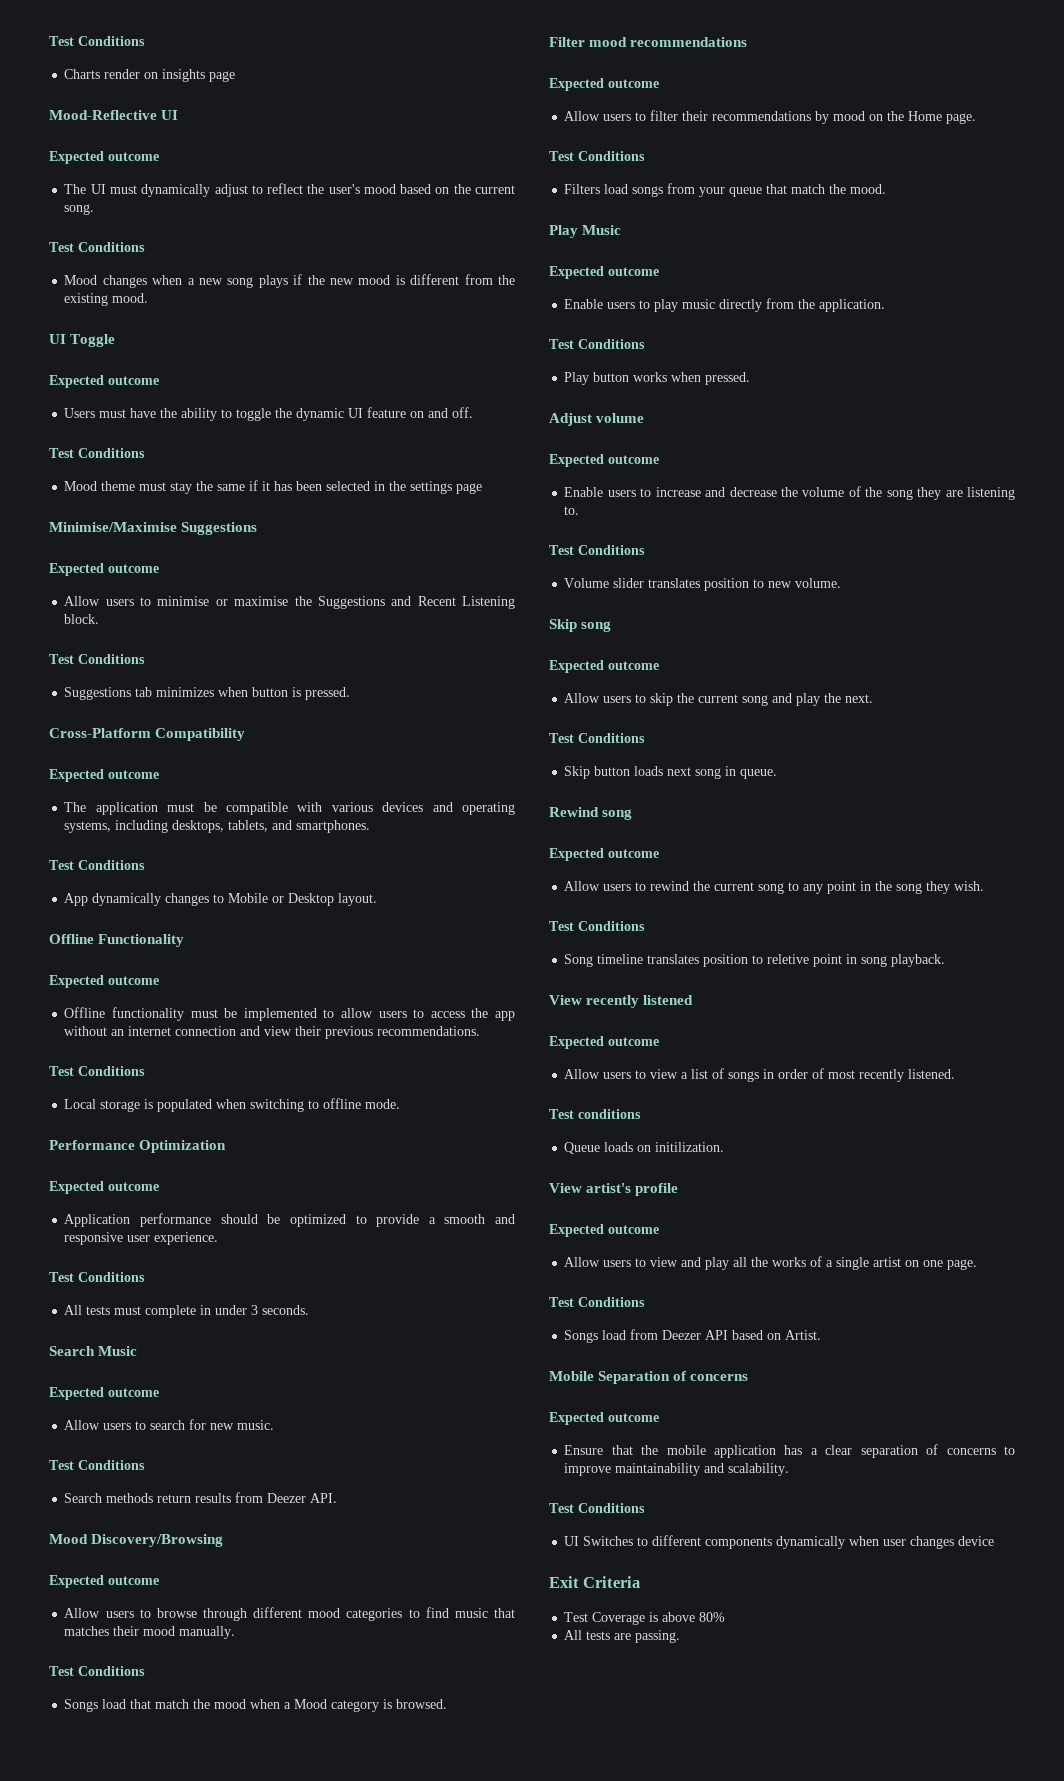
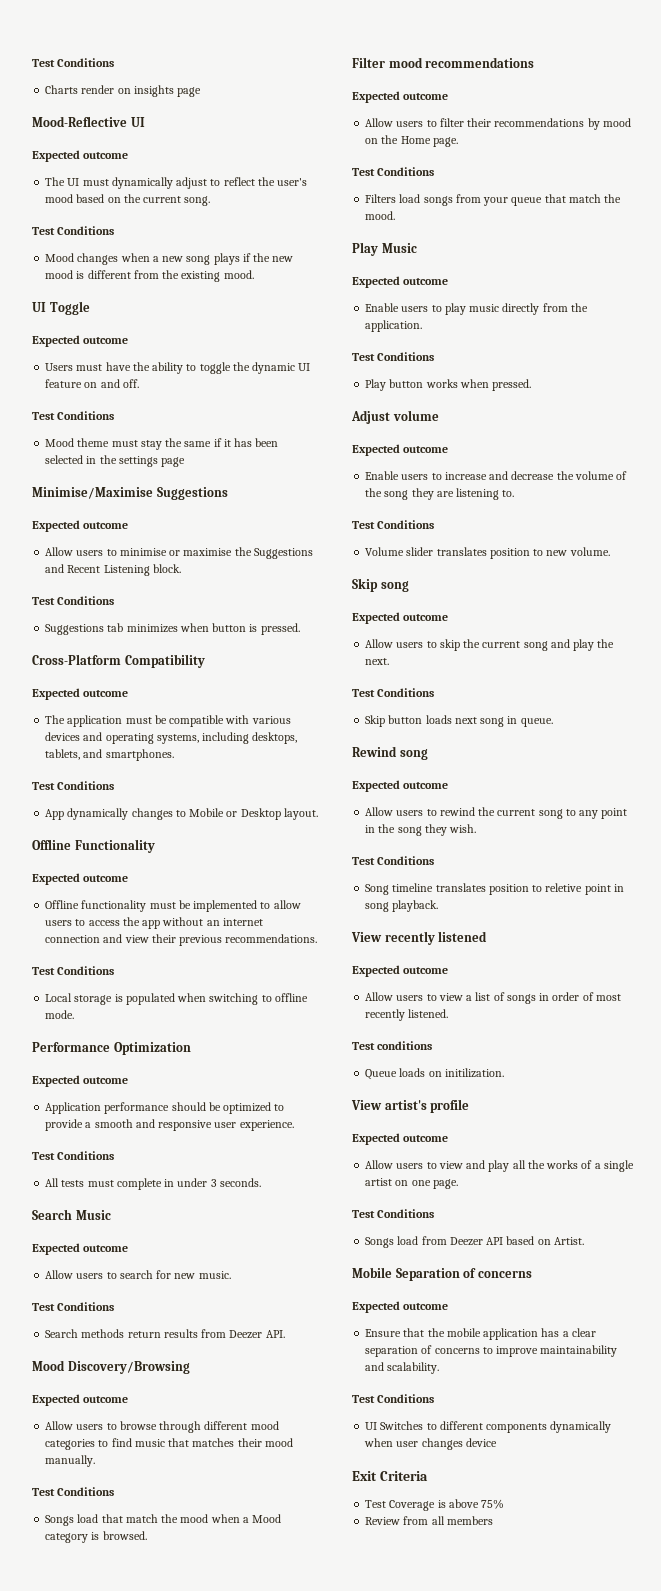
[699,1612,726,1622] [564,1630,681,1643] 80% // All tests are passing. -> [481,1499,505,1509] [365,1516,493,1525] 75% // Review from all members

